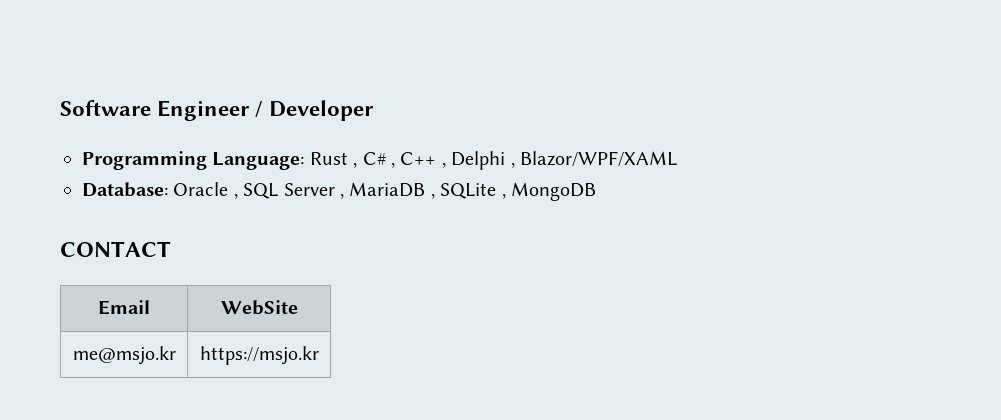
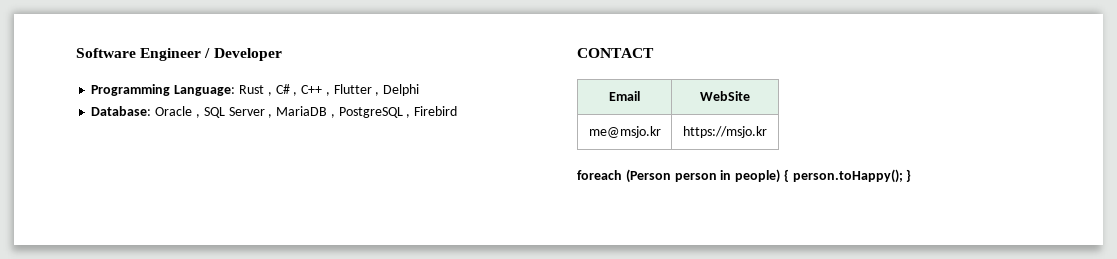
(446, 165) none -> [333,84,380,96] Flutter ,
[510,151,677,168] , Blazor/WPF/XAML -> (420, 90) none
[440,182,596,201] SQLite , MongoDB -> [338,106,458,118] PostgreSQL , Firebird
(319, 355) none -> [577,169,912,183] // foreach (Person person in people) { person.toHappy(); }

